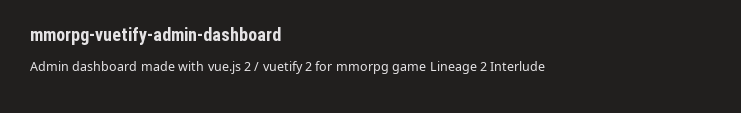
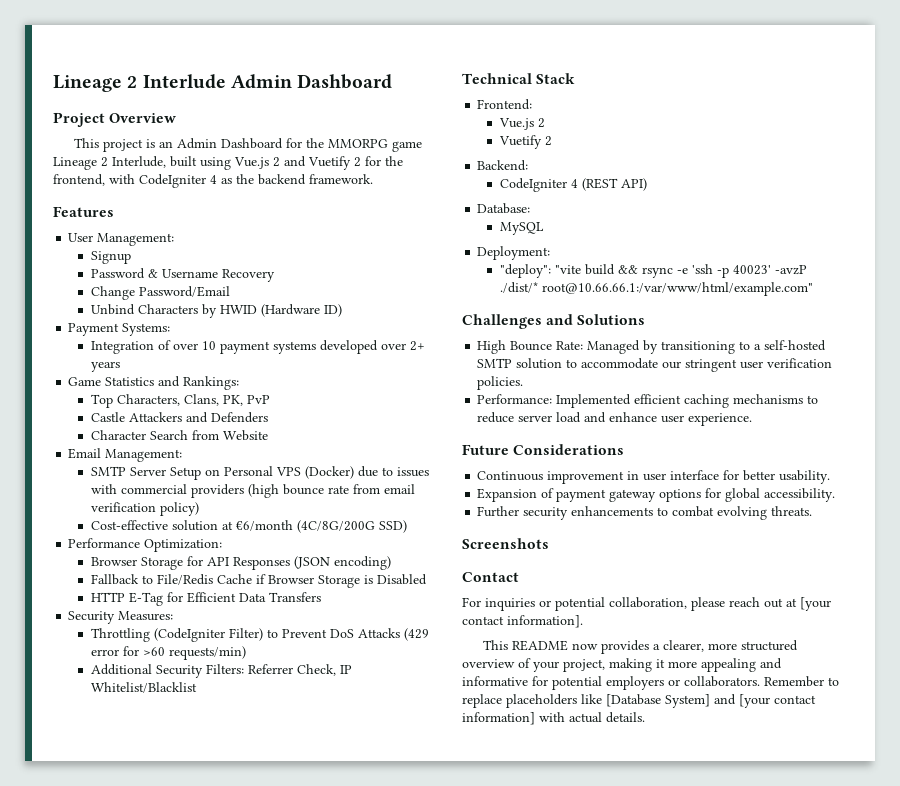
[30,27,281,45] [30,61,546,74] mmorpg-vuetify-admin-dashboard // Admin dashboard made with vue.js 2 / vuetify 2 for mmorpg game Lineage 2 Interlude -> [53,74,393,92] [53,112,177,127] [73,138,422,152] [53,156,403,170] [53,174,373,188] [53,206,114,217] [68,233,175,246] [90,251,131,264] [90,268,275,282] [90,286,230,300] [90,304,342,318] [68,323,171,336] [90,340,425,354] [90,361,120,372] [68,376,240,390] [90,394,270,408] [90,412,268,423] [90,430,268,441] [68,448,183,462] [90,466,429,480] [90,484,415,498] [90,502,199,516] [90,520,407,533] [68,538,223,552] [90,556,391,570] [90,574,427,588] [90,592,321,606] [68,611,174,624] [90,628,429,642] [90,646,246,660] [90,664,352,678] [90,682,197,693] [462,73,576,84] [477,99,533,110] [498,118,545,130] [498,135,552,149] [477,160,529,171] [499,178,647,192] [477,203,531,214] [499,222,544,235] [477,246,551,260] [499,264,807,278] [499,282,813,296] [462,314,646,329] [477,340,827,354] [477,358,833,372] [477,376,524,390] [477,394,819,408] [477,412,753,426] [462,444,625,455] [477,470,831,484] [477,488,836,502] [477,506,813,520] [462,538,549,549] [462,572,519,582] [462,597,831,611] [462,615,583,628] [482,640,798,654] [462,658,782,672] [462,676,839,690] [462,694,816,708] [462,712,645,725] Lineage 2 Interlude Admin Dashboard // Project Overview // This project is an Admin Dashboard for the MMORPG game Lineage 2 Interlude, built using Vue.js 2 and Vuetify 2 for the frontend, with CodeIgniter 4 as the backend framework. // Features // User Management: // Signup // Password & Username Recovery // Change Password/Email // Unbind Characters by HWID (Hardware ID) // Payment Systems: // Integration of over 10 payment systems developed over 2+ years // Game Statistics and Rankings: // Top Characters, Clans, PK, PvP // Castle Attackers and Defenders // Character Search from Website // Email Management: // SMTP Server Setup on Personal VPS (Docker) due to issues with commercial providers (high bounce rate from email verification policy) // Cost-effective solution at €6/month (4C/8G/200G SSD) // Performance Optimization: // Browser Storage for API Responses (JSON encoding) // Fallback to File/Redis Cache if Browser Storage is Disabled // HTTP E-Tag for Efficient Data Transfers // Security Measures: // Throttling (CodeIgniter Filter) to Prevent DoS Attacks (429 error for >60 requests/min) // Additional Security Filters: Referrer Check, IP Whitelist/Blacklist // Technical Stack // Frontend: // Vue.js 2 // Vuetify 2 // Backend: // CodeIgniter 4 (REST API) // Database: // MySQL // Deployment: // "deploy": "vite build && rsync -e 'ssh -p 40023' -avzP ./dist/* root@10.66.66.1:/var/www/html/example.com" // Challenges and Solutions // High Bounce Rate: Managed by transitioning to a self-hosted SMTP solution to accommodate our stringent user verification policies. // Performance: Implemented efficient caching mechanisms to reduce server load and enhance user experience. // Future Considerations // Continuous improvement in user interface for better usability. // Expansion of payment gateway options for global accessibility. // Further security enhancements to combat evolving threats. // Screenshots // Contact // For inquiries or potential collaboration, please reach out at [your contact information]. // This README now provides a clearer, more structured overview of your project, making it more appealing and informative for potential employers or collaborators. Remember to replace placeholders like [Database System] and [your contact information] with actual details.

